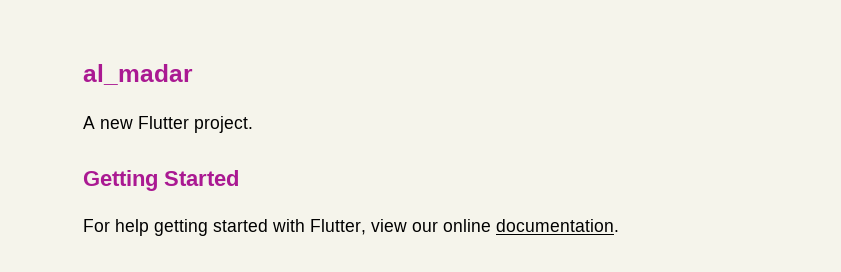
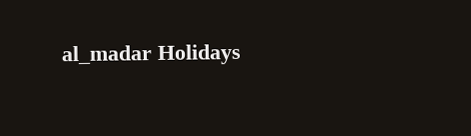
[83,116,253,133] [83,170,239,191] [83,219,619,236] // A new Flutter project. // Getting Started // For help getting started with Flutter, view our online documentation. -> [157,43,241,65] Holidays

